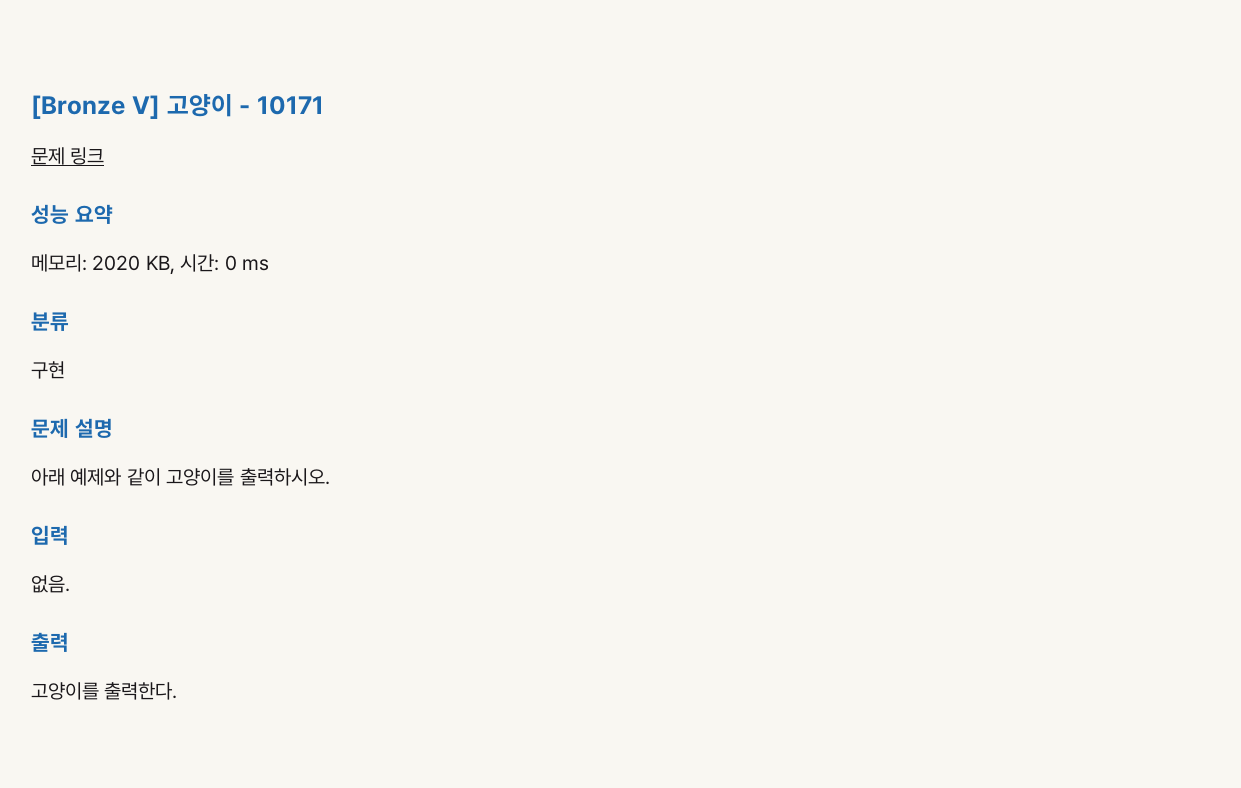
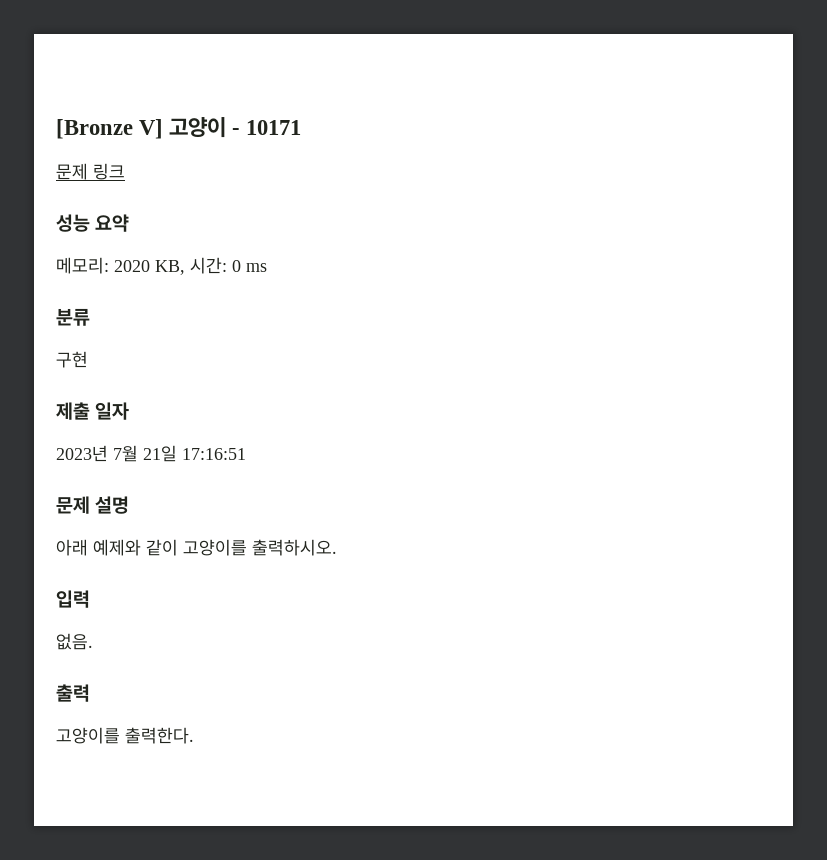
(65, 370) none -> [56,402,130,420] [56,445,246,462] // 제출 일자 // 2023년 7월 21일 17:16:51

